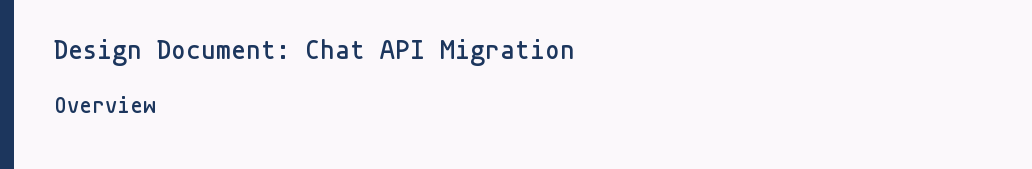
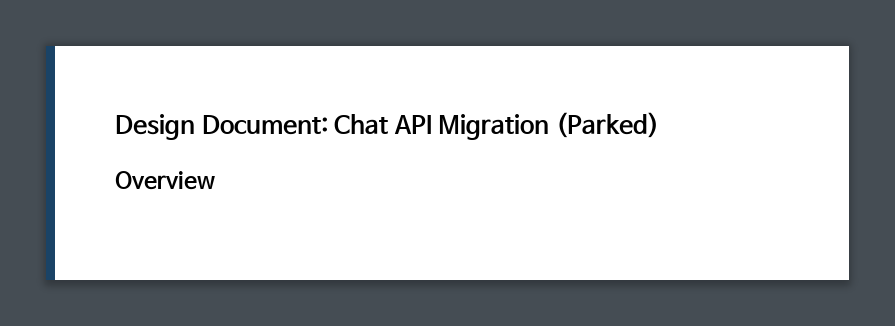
(575, 52) none -> [556,112,660,138] (Parked)

